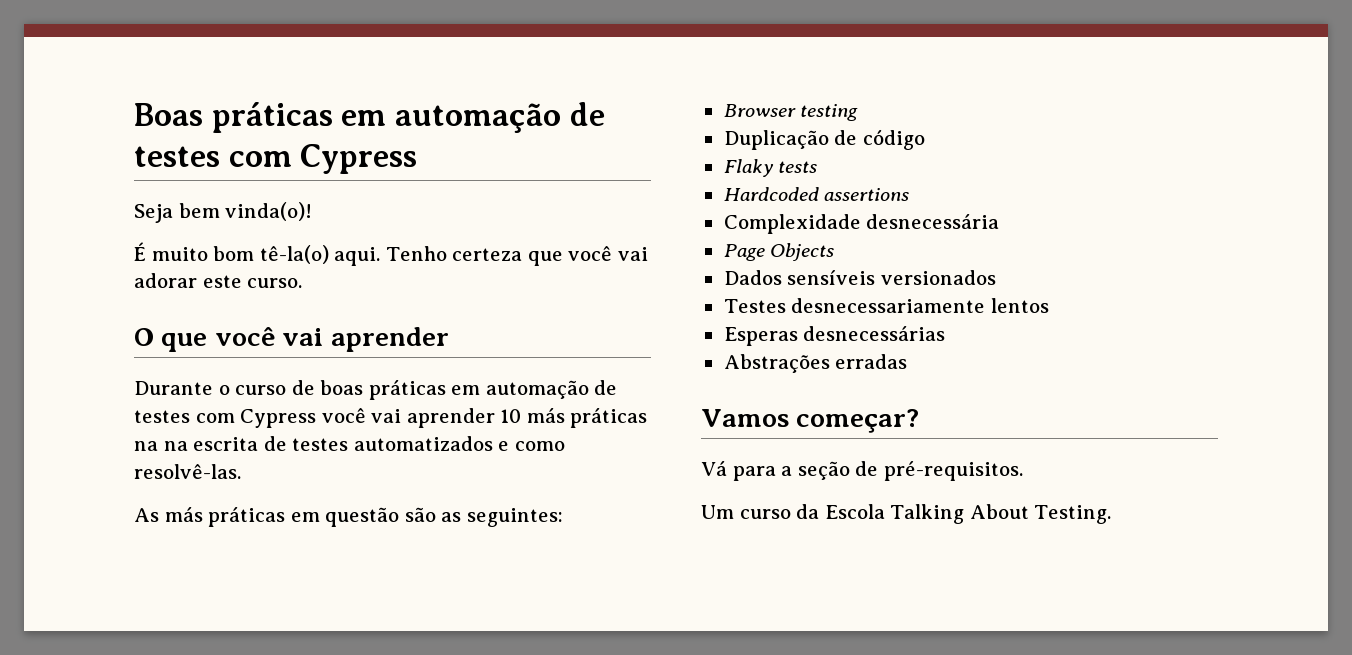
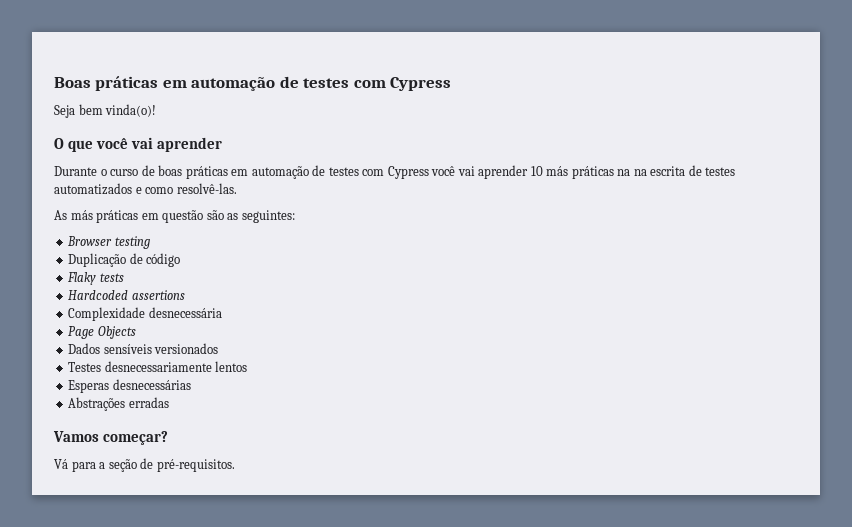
[134,242,648,266] [134,273,303,288] // É muito bom tê-la(o) aqui. Tenho certeza que você vai adorar este curso. -> (157, 110) none
[701,504,1112,524] // Um curso da Escola Talking About Testing. -> (235, 465) none

